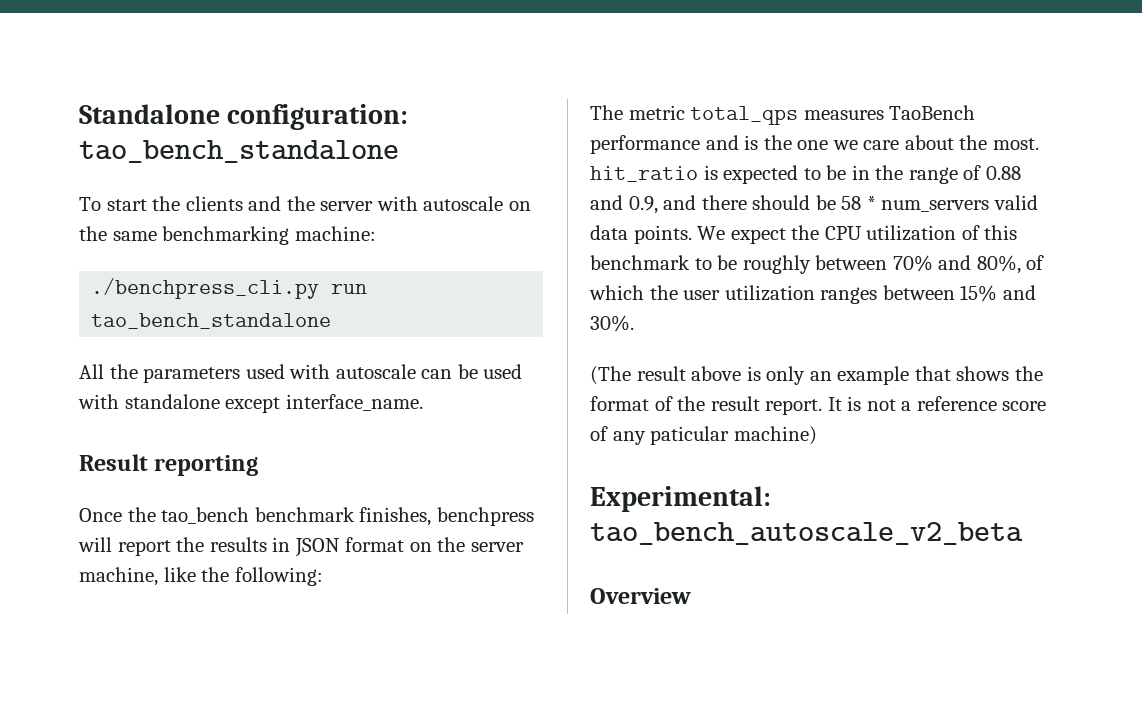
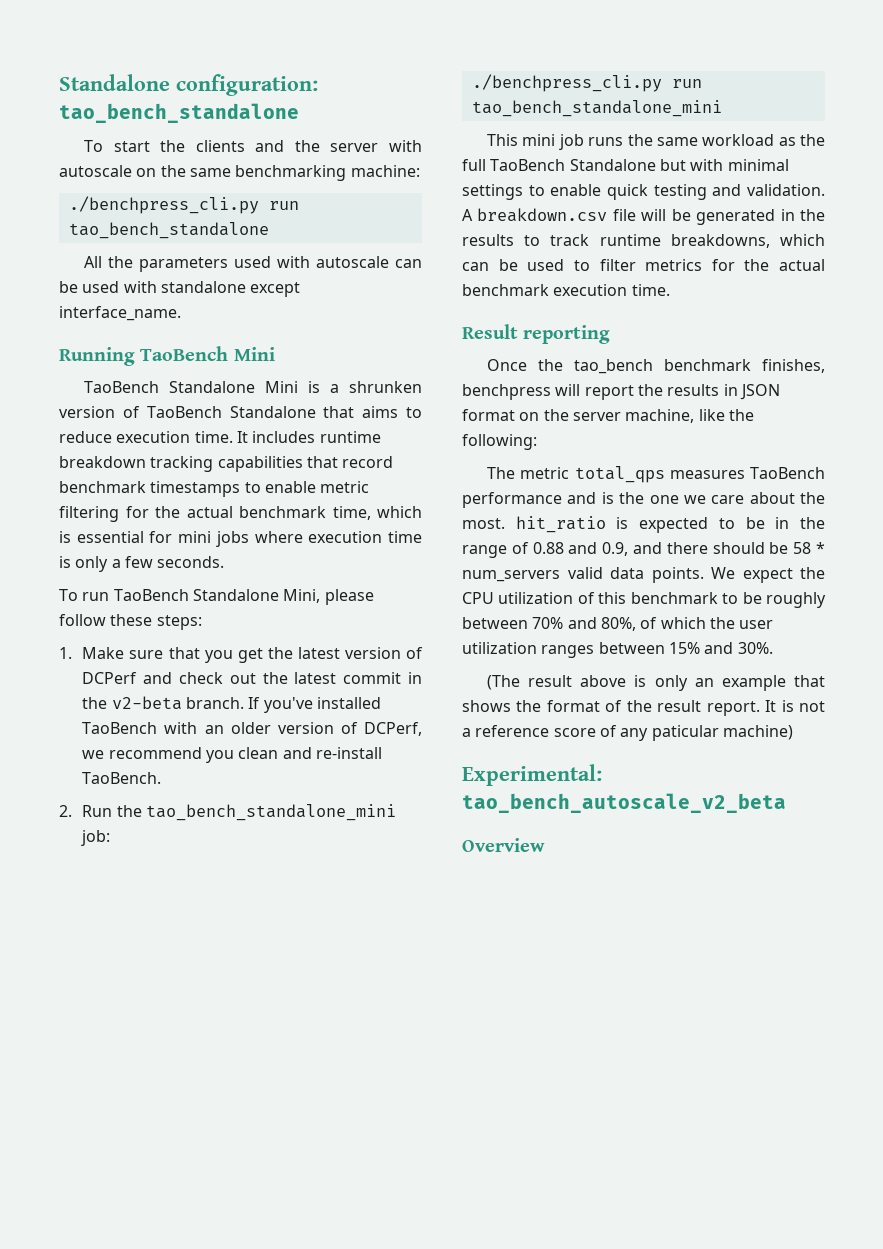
(423, 402) none -> [59,346,275,366] [84,381,423,393] [59,406,422,418] [59,431,381,443] [59,456,394,472] [59,481,370,497] [59,506,422,522] [59,531,423,547] [59,556,225,572] [59,589,374,605] [59,614,202,630] [59,647,424,663] [82,672,422,684] [82,696,381,713] [82,722,423,736] [82,747,382,763] [82,772,162,784] [59,804,397,821] [81,830,111,846] [471,74,702,92] [471,100,722,117] [487,134,825,150] [462,159,789,171] [462,184,825,200] [462,208,825,225] [462,234,825,248] [462,259,825,271] [462,284,670,296] // Running TaoBench Mini // TaoBench Standalone Mini is a shrunken version of TaoBench Standalone that aims to reduce execution time. It includes runtime breakdown tracking capabilities that record benchmark timestamps to enable metric filtering for the actual benchmark time, which is essential for mini jobs where execution time is only a few seconds. // To run TaoBench Standalone Mini, please follow these steps: // 1. Make sure that you get the latest version of DCPerf and check out the latest commit in the v2-beta branch. If you've installed TaoBench with an older version of DCPerf, we recommend you clean and re-install TaoBench. // 2. Run the tao_bench_standalone_mini job: // ./benchpress_cli.py run tao_bench_standalone_mini // This mini job runs the same workload as the full TaoBench Standalone but with minimal settings to enable quick testing and validation. A breakdown.csv file will be generated in the results to track runtime breakdowns, which can be used to filter metrics for the actual benchmark execution time.

